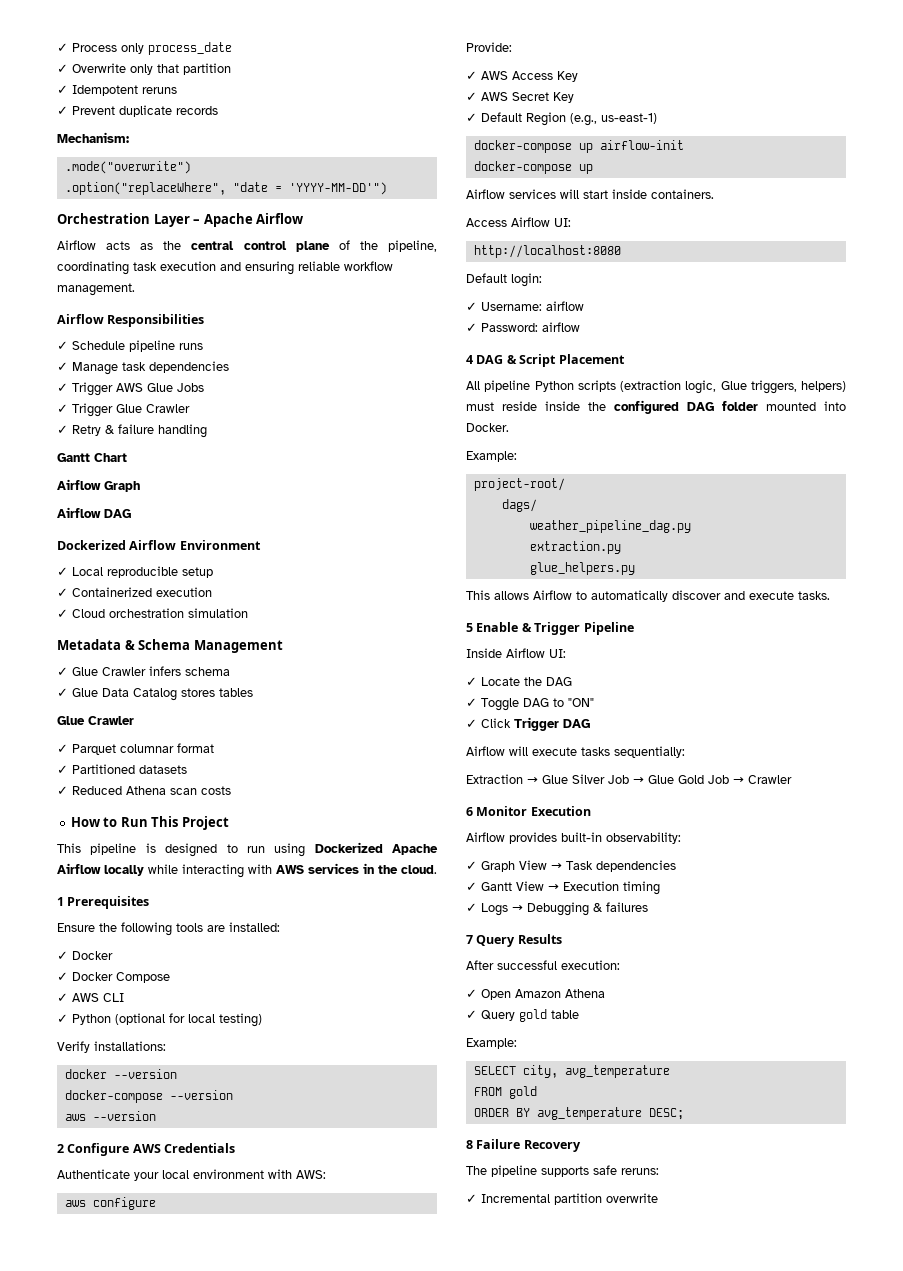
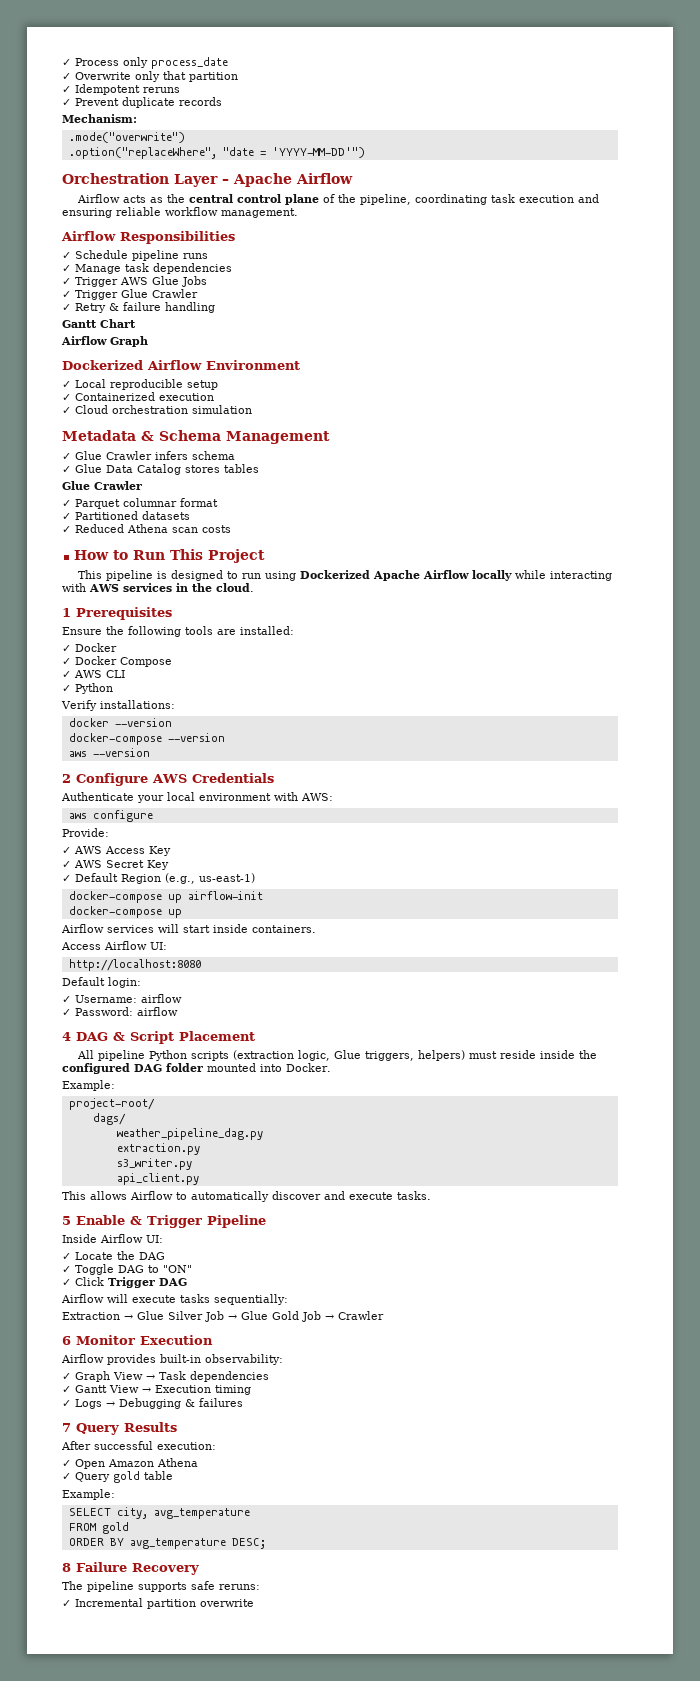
[57,507,131,518] // Airflow DAG -> (148, 341) none
[115,1013,262,1027] (optional for local testing) -> (113, 688) none
[529,562,635,575] glue_helpers.py -> [116,1158,192,1170] [116,1173,199,1185] s3_writer.py // api_client.py

